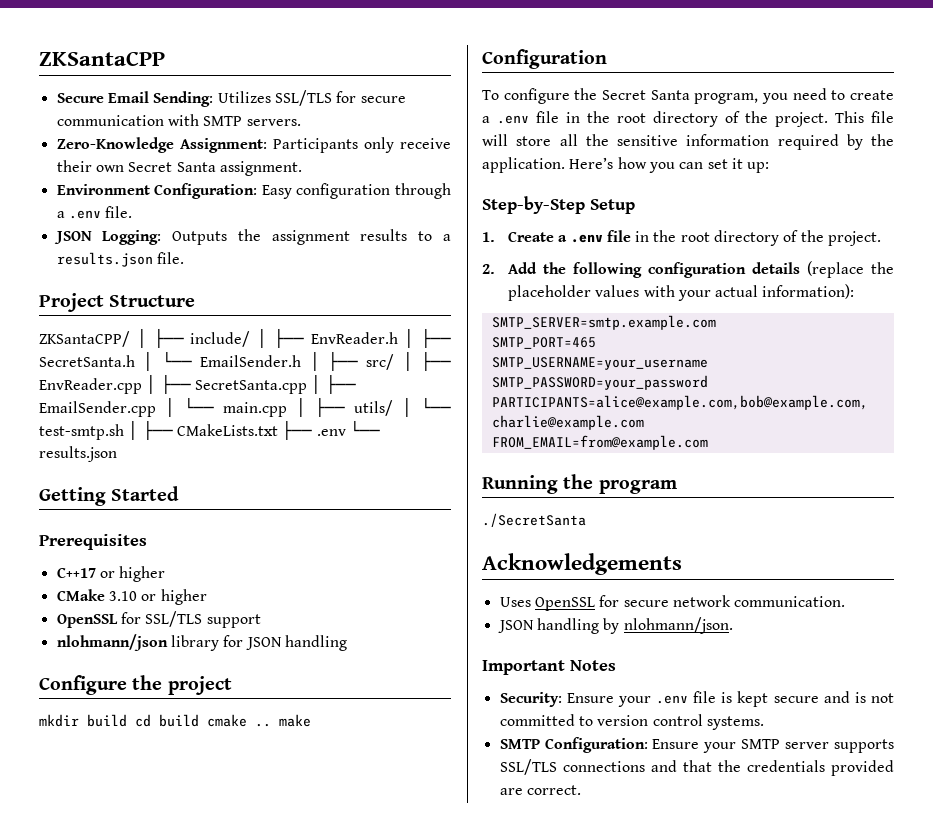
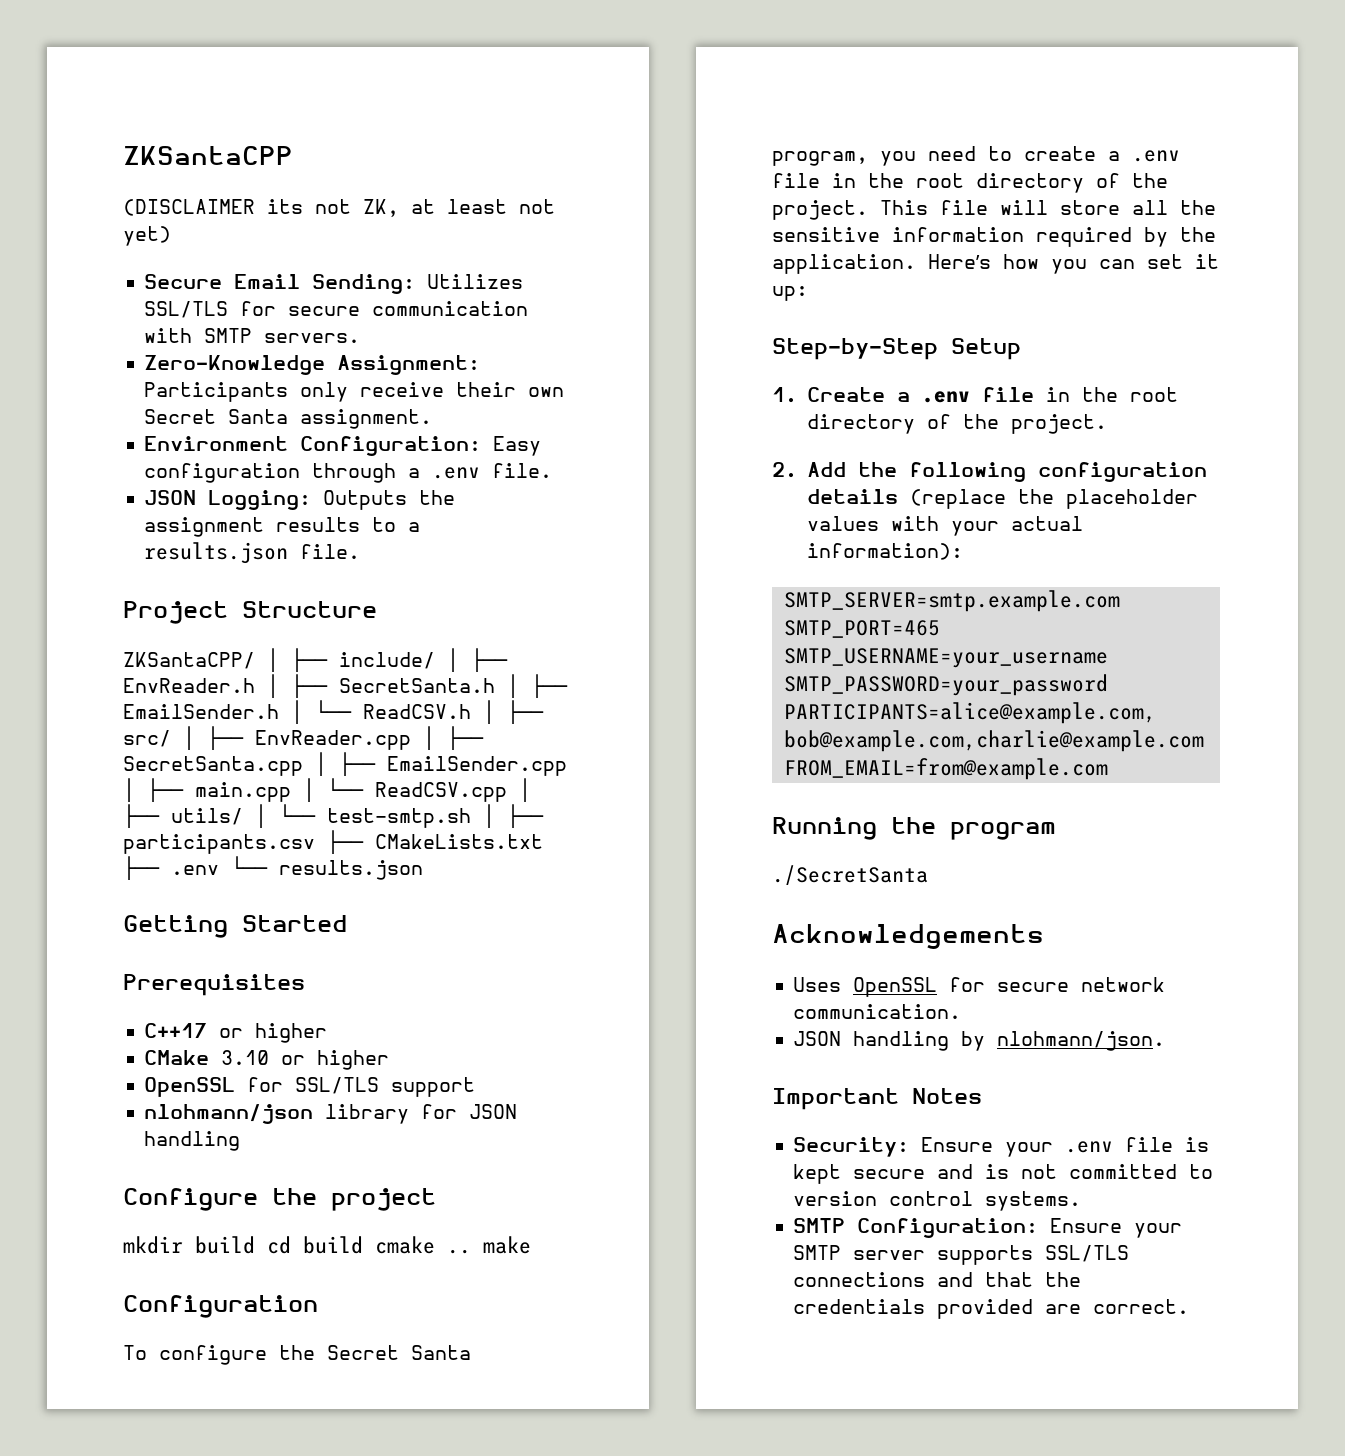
(165, 58) none -> [123,199,555,217] [123,226,171,246] // (DISCLAIMER its not ZK, at least not yet)
[161,351,302,367] └── EmailSender.h -> [531,674,568,698] [123,700,471,724] ├── EmailSender.h │ └── ReadCSV.h
[184,397,287,417] └── main.cpp -> [147,778,507,802] ├── main.cpp │ └── ReadCSV.cpp
(173, 430) none -> [123,830,364,854] participants.csv ├──

